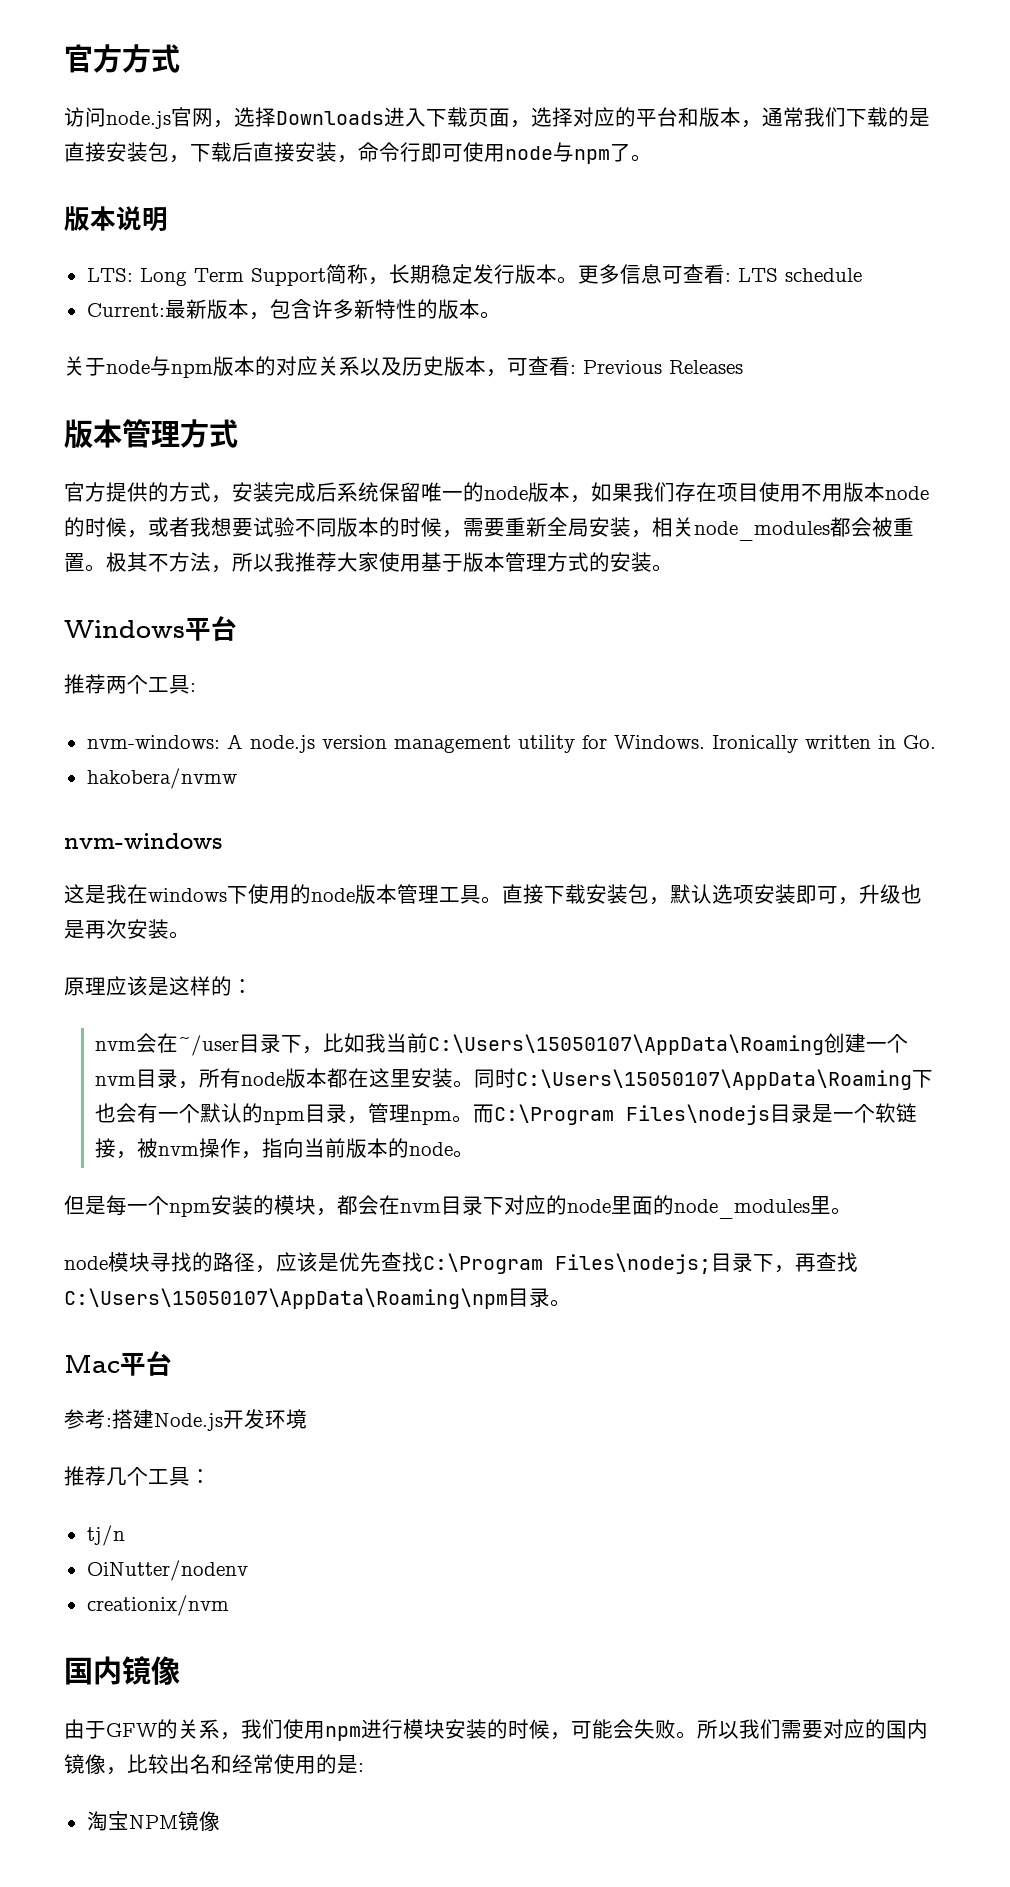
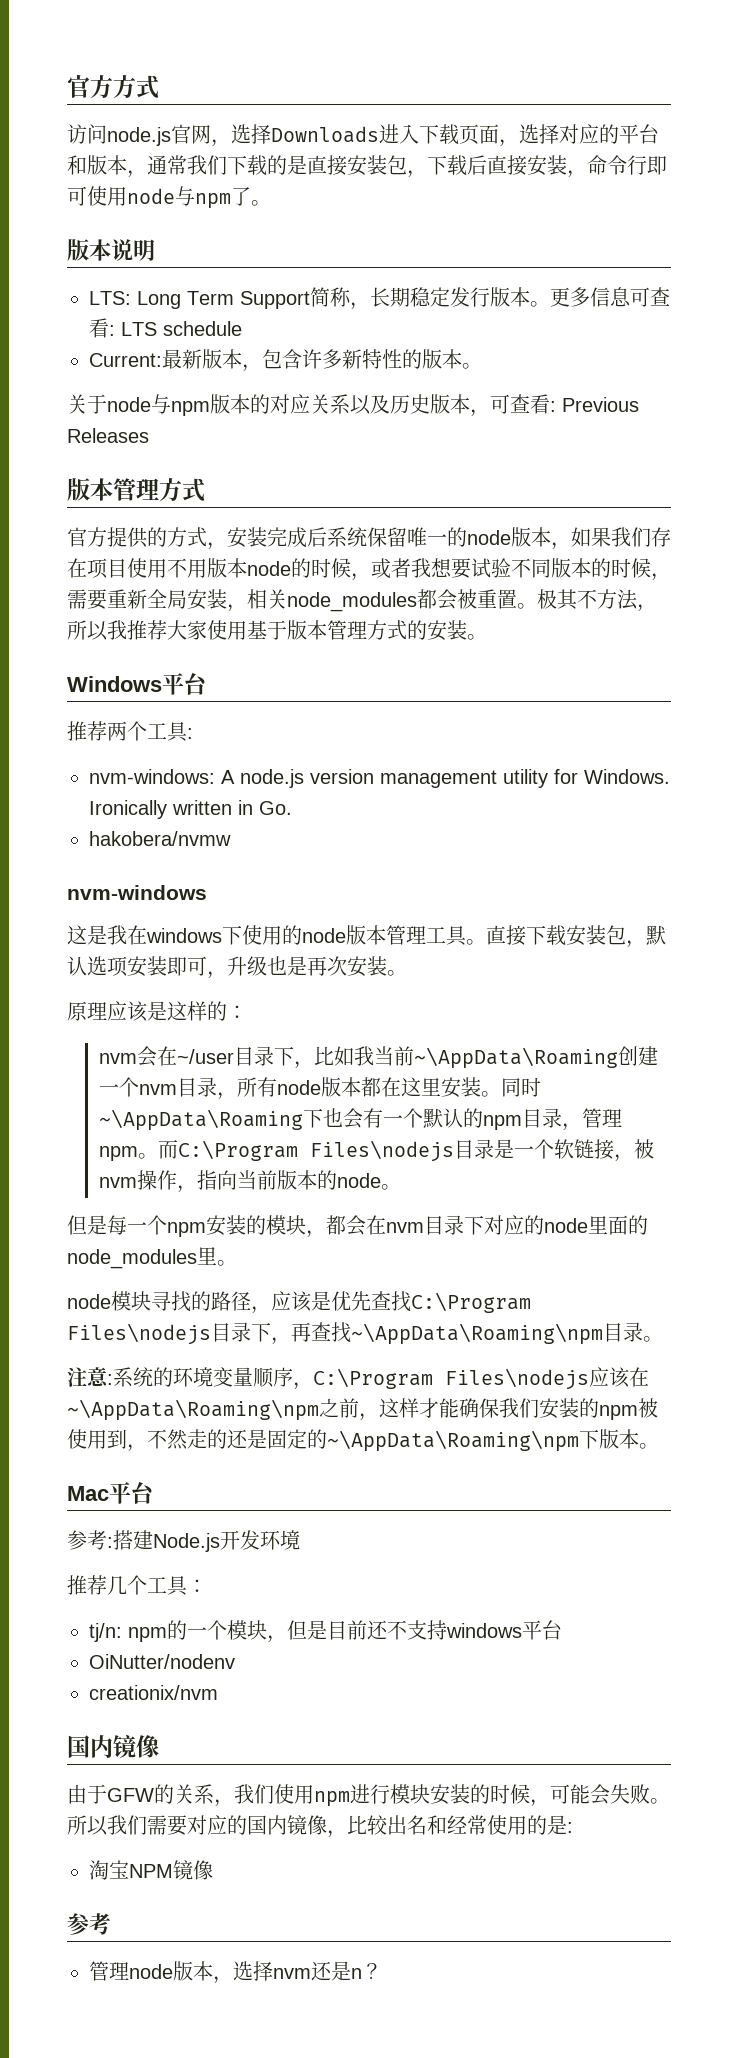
[428,1034,825,1055] C:\Users\15050107\AppData\Roaming -> [413,1047,618,1069] ~\AppData\Roaming
[516,1069,913,1090] C:\Users\15050107\AppData\Roaming -> [98,1109,303,1131] ~\AppData\Roaming
[555,1253,711,1274] Files\nodejs; -> [67,1323,211,1345] Files\nodejs
[64,1288,508,1309] C:\Users\15050107\AppData\Roaming\npm -> [351,1323,603,1345] ~\AppData\Roaming\npm
(571, 1303) none -> [67,1367,649,1390] [67,1398,658,1421] [67,1429,659,1452] // 注意:系统的环境变量顺序，C:\Program Files\nodejs应该在~\AppData\Roaming\npm之前，这样才能确保我们安装的npm被使用到，不然走的还是固定的~\AppData\Roaming\npm下版本。
[86,1525,125,1546] tj/n -> [89,1620,562,1643] tj/n: npm的一个模块，但是目前还不支持windows平台
(220, 1821) none -> [67,1913,111,1935] [89,1961,382,1984] // 参考 // 管理node版本，选择nvm还是n？

